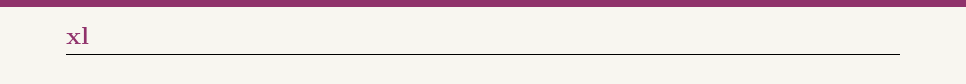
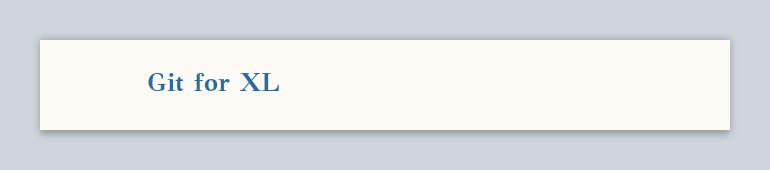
[66,27,89,44] xl -> [147,72,280,92] Git for XL

